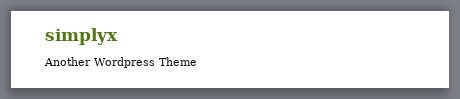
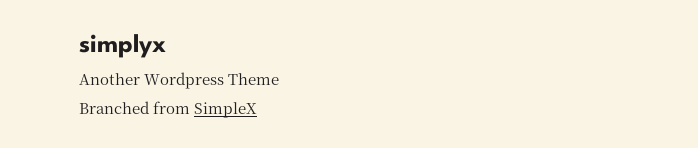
(197, 61) none -> [79,101,258,118] // Branched from SimpleX

